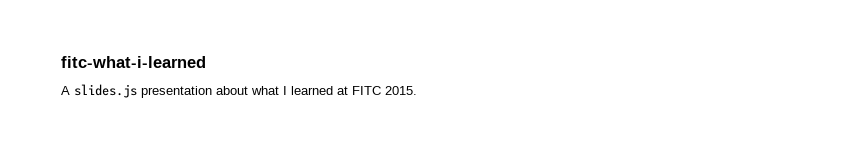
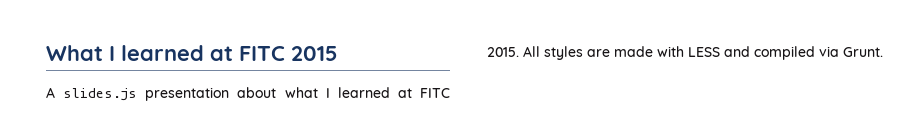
[61,56,206,68] fitc-what-i-learned -> [46,45,338,61] What I learned at FITC 2015
(417, 90) none -> [523,46,883,60] All styles are made with LESS and compiled via Grunt.

